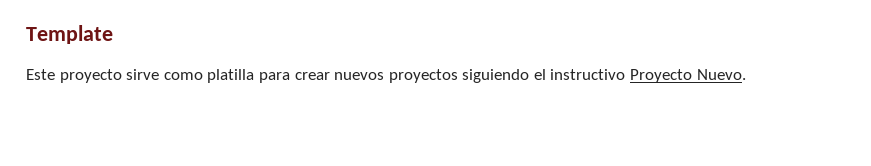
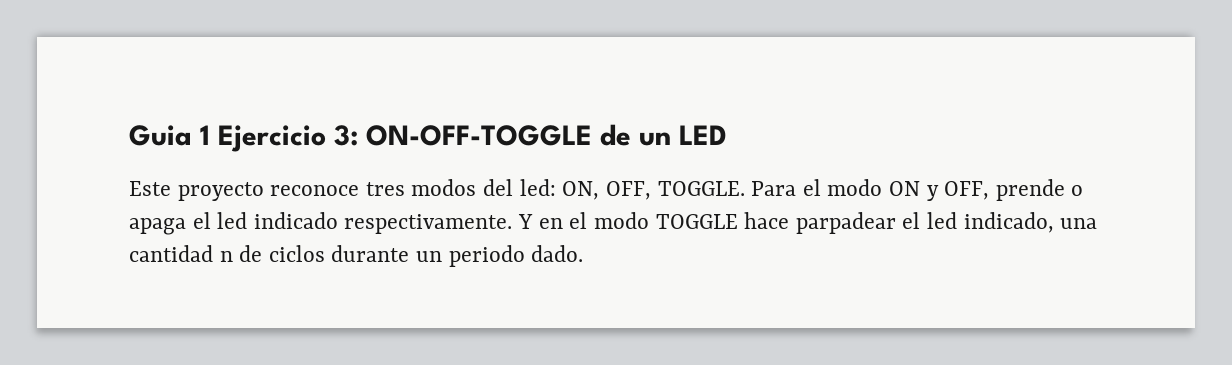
[26,25,113,44] [26,69,746,83] Template // Este proyecto sirve como platilla para crear nuevos proyectos siguiendo el instructivo Proyecto Nuevo. -> [129,124,727,152] [129,179,1084,201] [129,212,1098,235] [129,245,584,267] Guia 1 Ejercicio 3: ON-OFF-TOGGLE de un LED // Este proyecto reconoce tres modos del led: ON, OFF, TOGGLE. Para el modo ON y OFF, prende o apaga el led indicado respectivamente. Y en el modo TOGGLE hace parpadear el led indicado, una cantidad n de ciclos durante un periodo dado.

